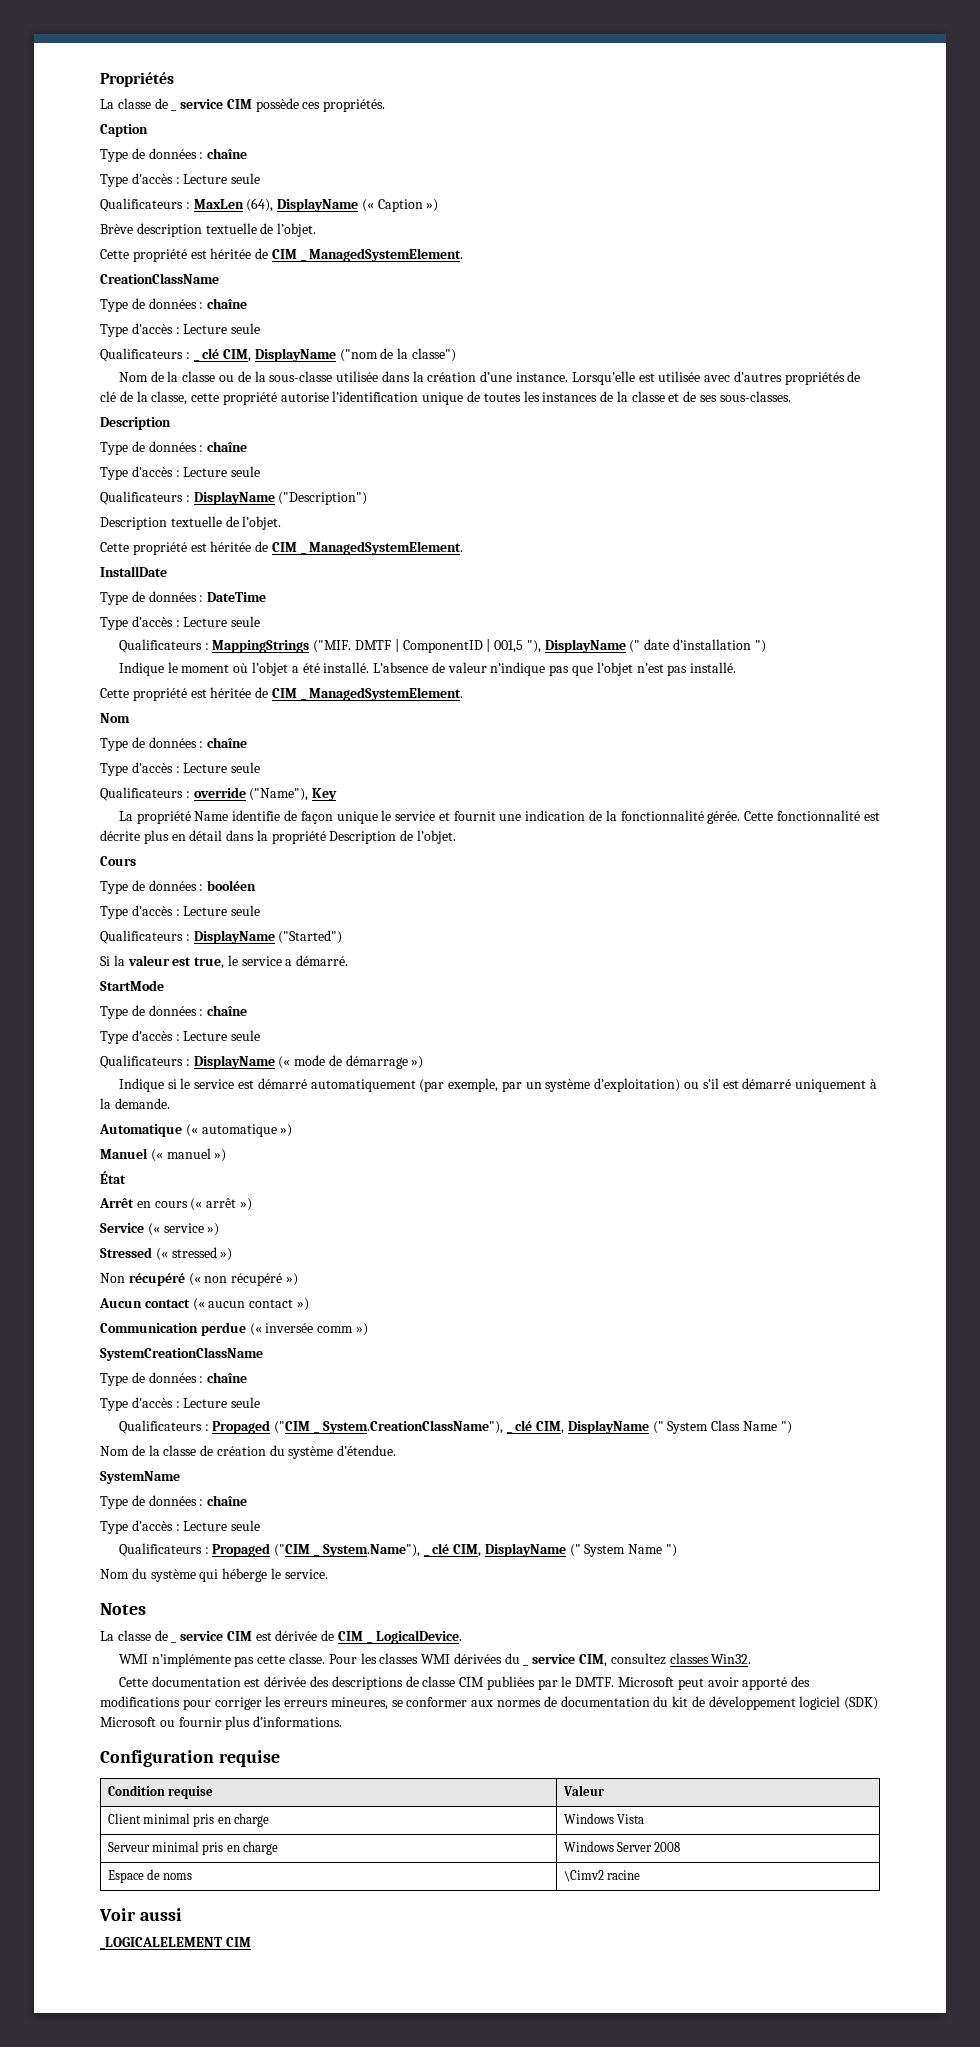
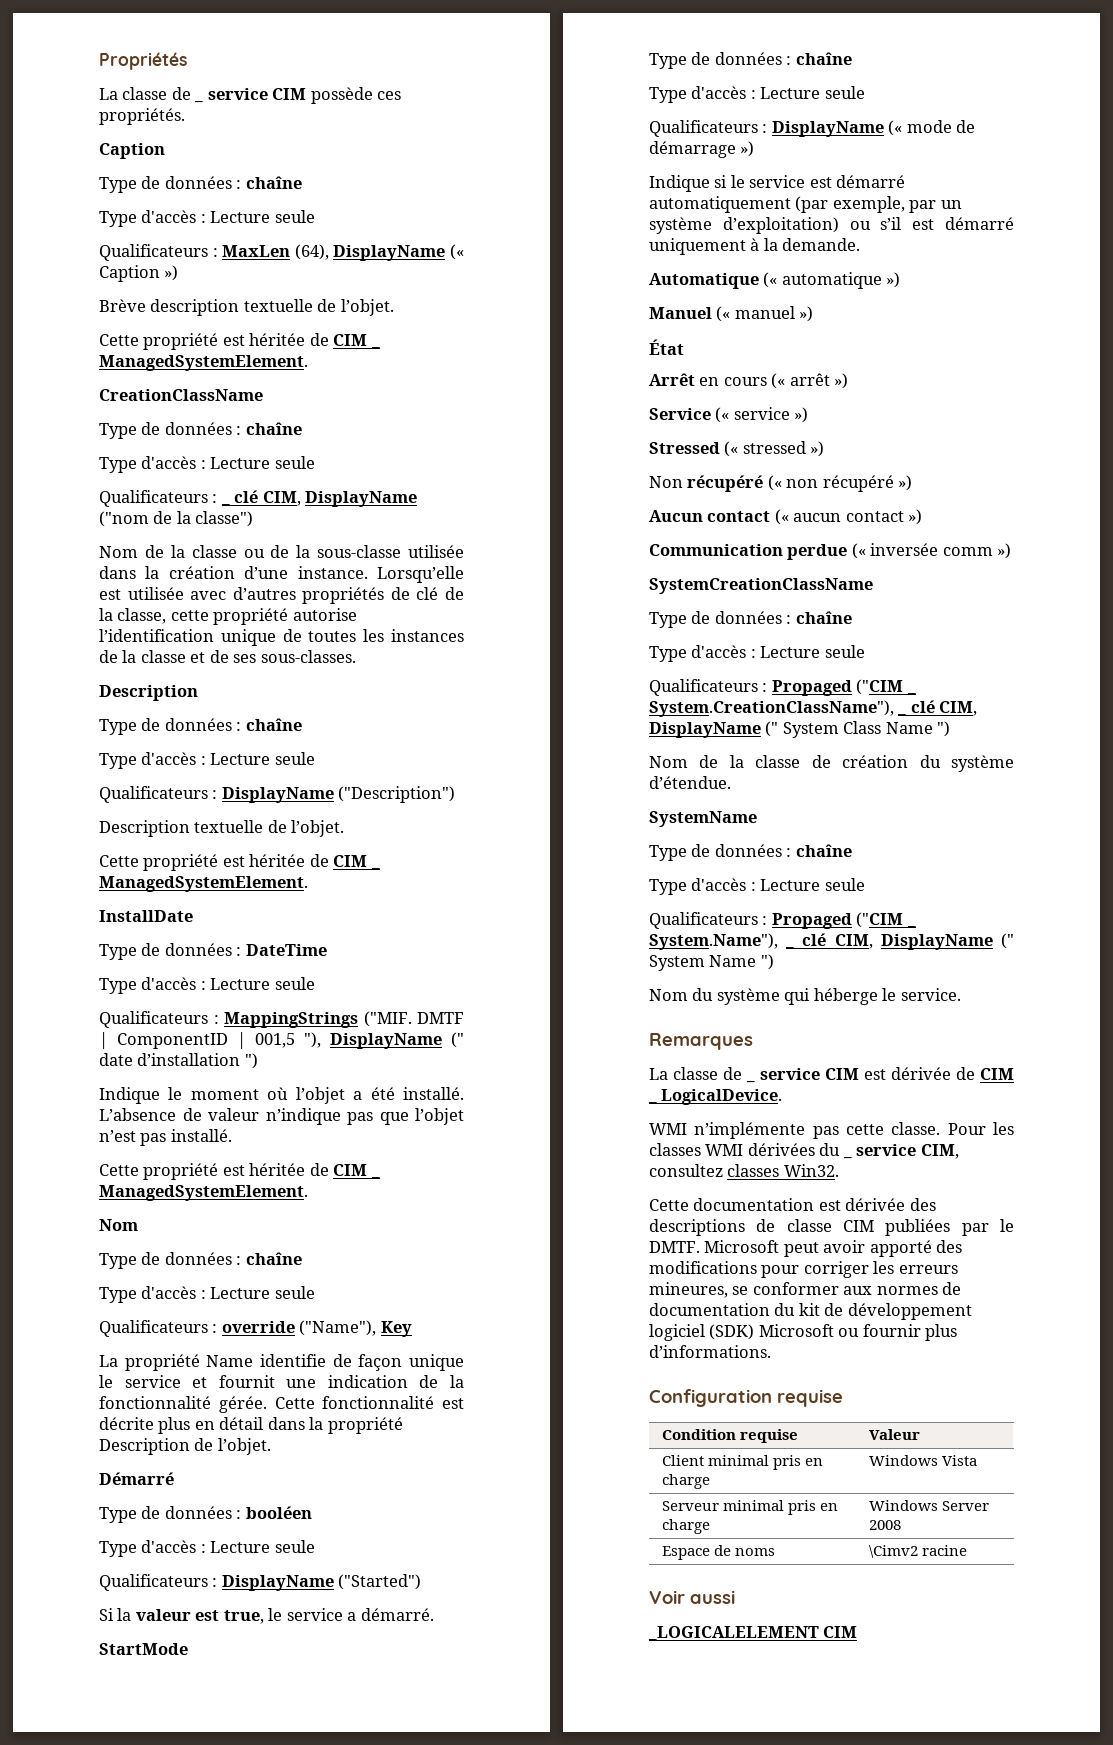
[100,856,136,866] Cours -> [99,1472,174,1485] Démarré
[100,1603,146,1615] Notes -> [649,1033,753,1050] Remarques

